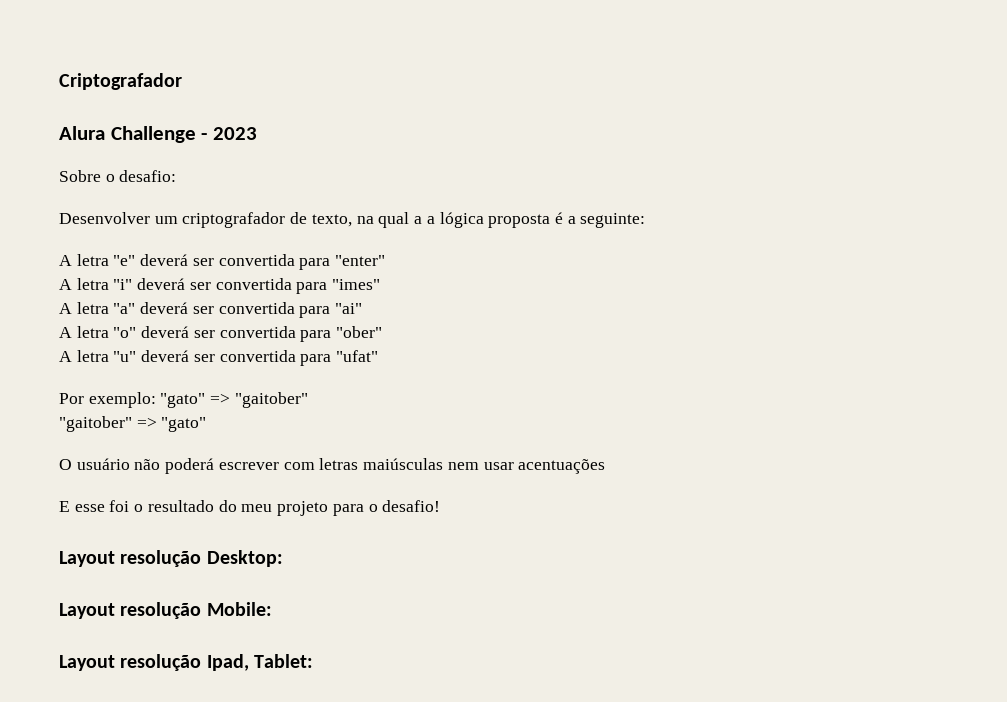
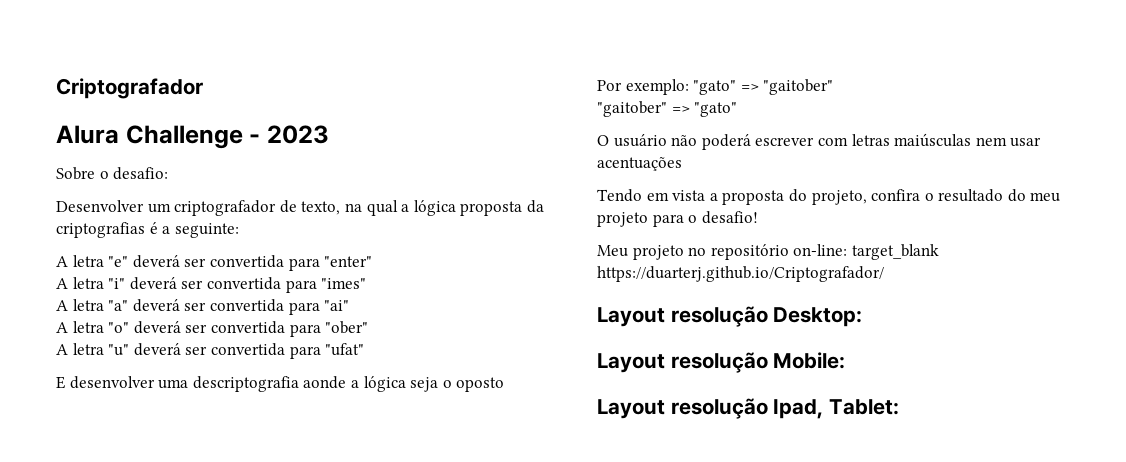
[426,216,435,224] a -> (410, 208) none
(551, 221) none -> [526,200,544,213] [56,222,145,238] da criptografias
(379, 356) none -> [56,376,505,392] // E desenvolver uma descriptografia aonde a lógica seja o oposto
[59,500,130,512] E esse foi -> [597,189,921,205] Tendo em vista a proposta do projeto, confira
(441, 506) none -> [597,244,939,260] [597,266,884,282] // Meu projeto no repositório on-line: target_blank https://duarterj.github.io/Criptografador/

